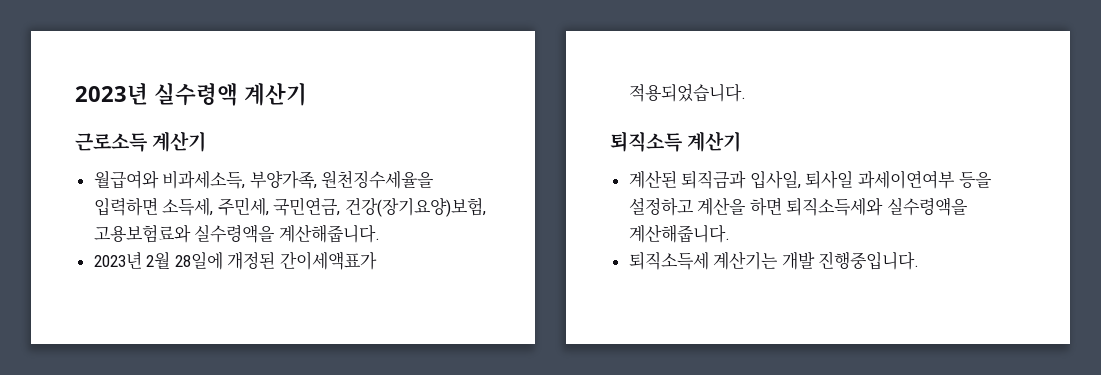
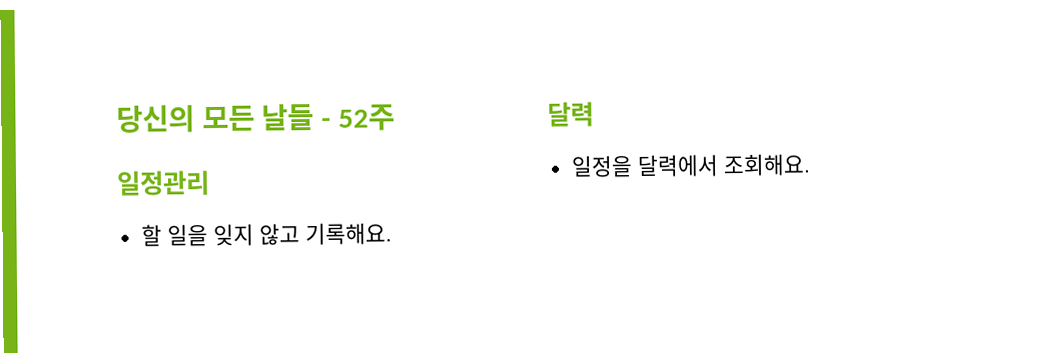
[75,82,307,106] [75,131,207,152] [93,170,435,189] [93,197,487,217] [93,224,380,243] [93,251,378,270] [628,84,746,102] [610,131,742,152] [628,170,992,189] [628,197,969,216] [628,224,730,243] [628,251,920,270] 2023년 실수령액 계산기 // 근로소득 계산기 // 월급여와 비과세소득, 부양가족, 원천징수세율을 입력하면 소득세, 주민세, 국민연금, 건강(장기요양)보험, 고용보험료와 실수령액을 계산해줍니다. // 2023년 2월 28일에 개정된 간이세액표가 적용되었습니다. // 퇴직소득 계산기 // 계산된 퇴직금과 입사일, 퇴사일 과세이연여부 등을 설정하고 계산을 하면 퇴직소득세와 실수령액을 계산해줍니다. // 퇴직소득세 계산기는 개발 진행중입니다. -> [116,103,395,133] [116,170,210,196] [140,222,392,247] [547,101,594,127] [570,153,811,178] 당신의 모든 날들 - 52주 // 일정관리 // 할 일을 잊지 않고 기록해요. // 달력 // 일정을 달력에서 조회해요.

